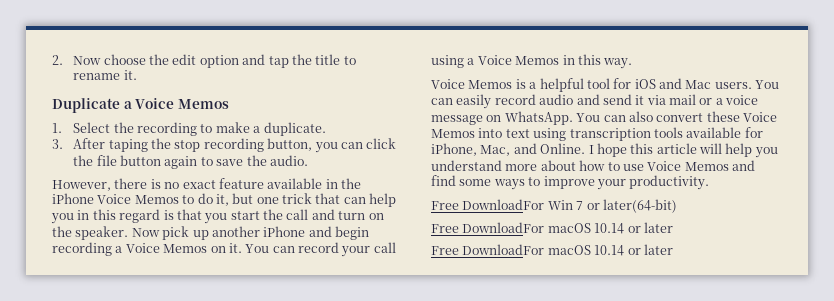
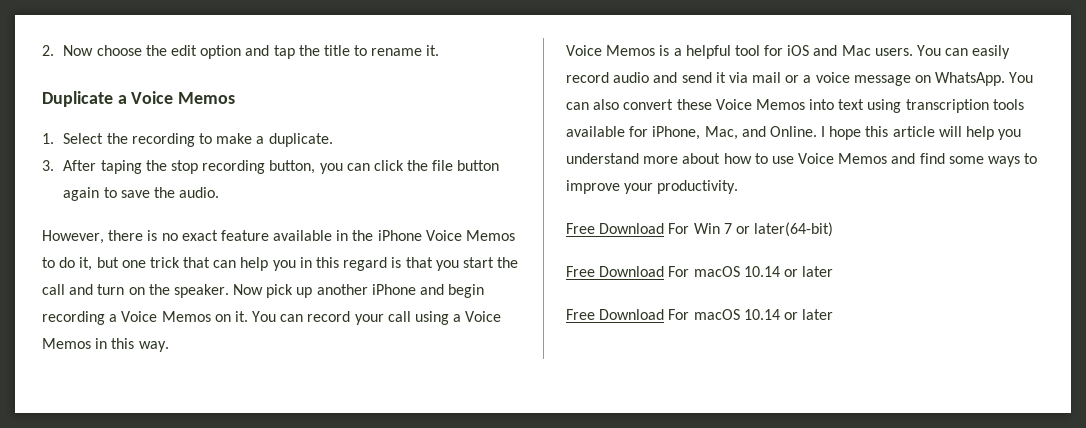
[462,199,545,210] DownloadFor -> [599,223,690,234] Download For
[462,222,545,233] DownloadFor -> [599,266,690,277] Download For
[462,244,545,255] DownloadFor -> [599,309,690,320] Download For

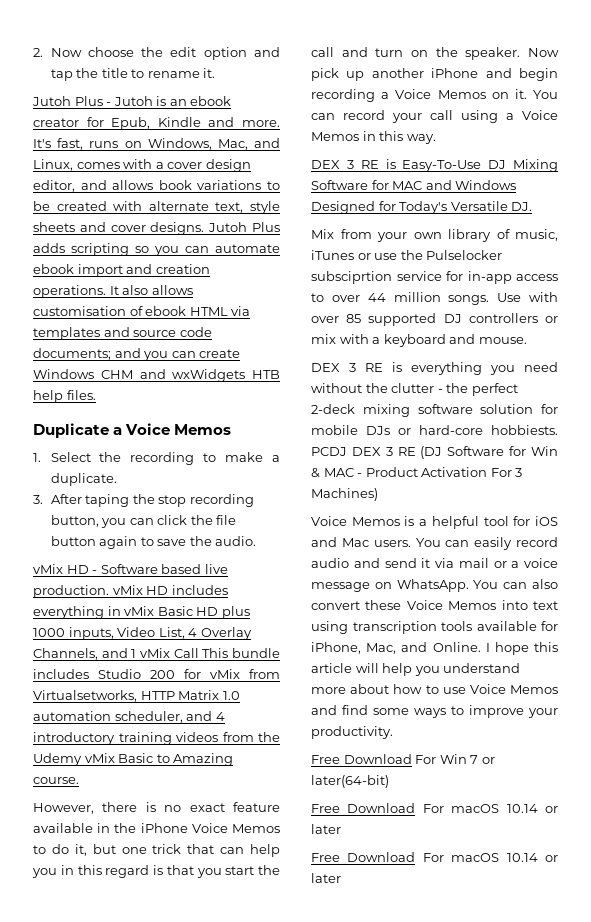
(440, 50) none -> [32,96,232,106] [33,117,280,130] [33,138,280,150] [33,159,251,172] [33,180,280,192] [33,201,280,214] [33,222,280,235] [33,243,280,256] [33,264,210,277] [33,285,193,298] [33,306,251,316] [33,327,212,340] [33,348,241,361] [33,369,280,382] [33,390,96,403] // Jutoh Plus - Jutoh is an ebook creator for Epub, Kindle and more. It's fast, runs on Windows, Mac, and Linux, comes with a cover design editor, and allows book variations to be created with alternate text, style sheets and cover designs. Jutoh Plus adds scripting so you can automate ebook import and creation operations. It also allows customisation of ebook HTML via templates and source code documents; and you can create Windows CHM and wxWidgets HTB help files.
(220, 192) none -> [33,564,228,574] [33,585,228,598] [33,606,250,619] [33,627,252,640] [33,648,280,660] [33,669,280,679] [33,690,240,702] [33,711,225,723] [33,732,280,745] [33,753,234,766] [33,777,79,784] // vMix HD - Software based live production. vMix HD includes everything in vMix Basic HD plus 1000 inputs, Video List, 4 Overlay Channels, and 1 vMix Call This bundle includes Studio 200 for vMix from Virtualsetworks, HTTP Matrix 1.0 automation scheduler, and 4 introductory training videos from the Udemy vMix Basic to Amazing course.
(169, 346) none -> [311,159,558,172] [311,180,517,190] [311,201,533,214] [311,229,558,242] [311,250,503,260] [311,271,558,284] [311,292,558,305] [311,313,558,326] [311,334,527,347] [311,362,558,375] [311,383,518,396] [311,404,558,417] [311,425,558,435] [311,446,558,459] [311,467,523,478] [311,488,378,501] // DEX 3 RE is Easy-To-Use DJ Mixing Software for MAC and Windows Designed for Today's Versatile DJ. // Mix from your own library of music, iTunes or use the Pulselocker subsciprtion service for in-app access to over 44 million songs. Use with over 85 supported DJ controllers or mix with a keyboard and mouse. // DEX 3 RE is everything you need without the clutter - the perfect 2-deck mixing software solution for mobile DJs or hard-core hobbiests. PCDJ DEX 3 RE (DJ Software for Win & MAC - Product Activation For 3 Machines)

